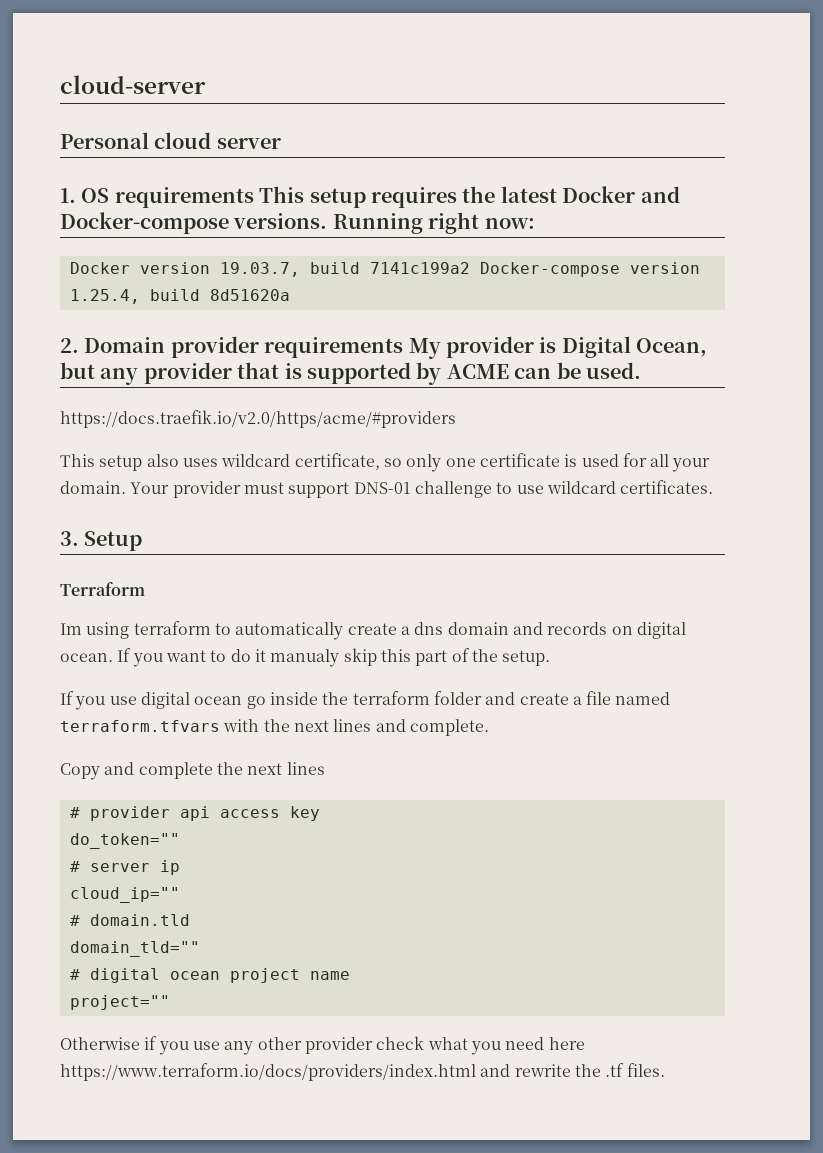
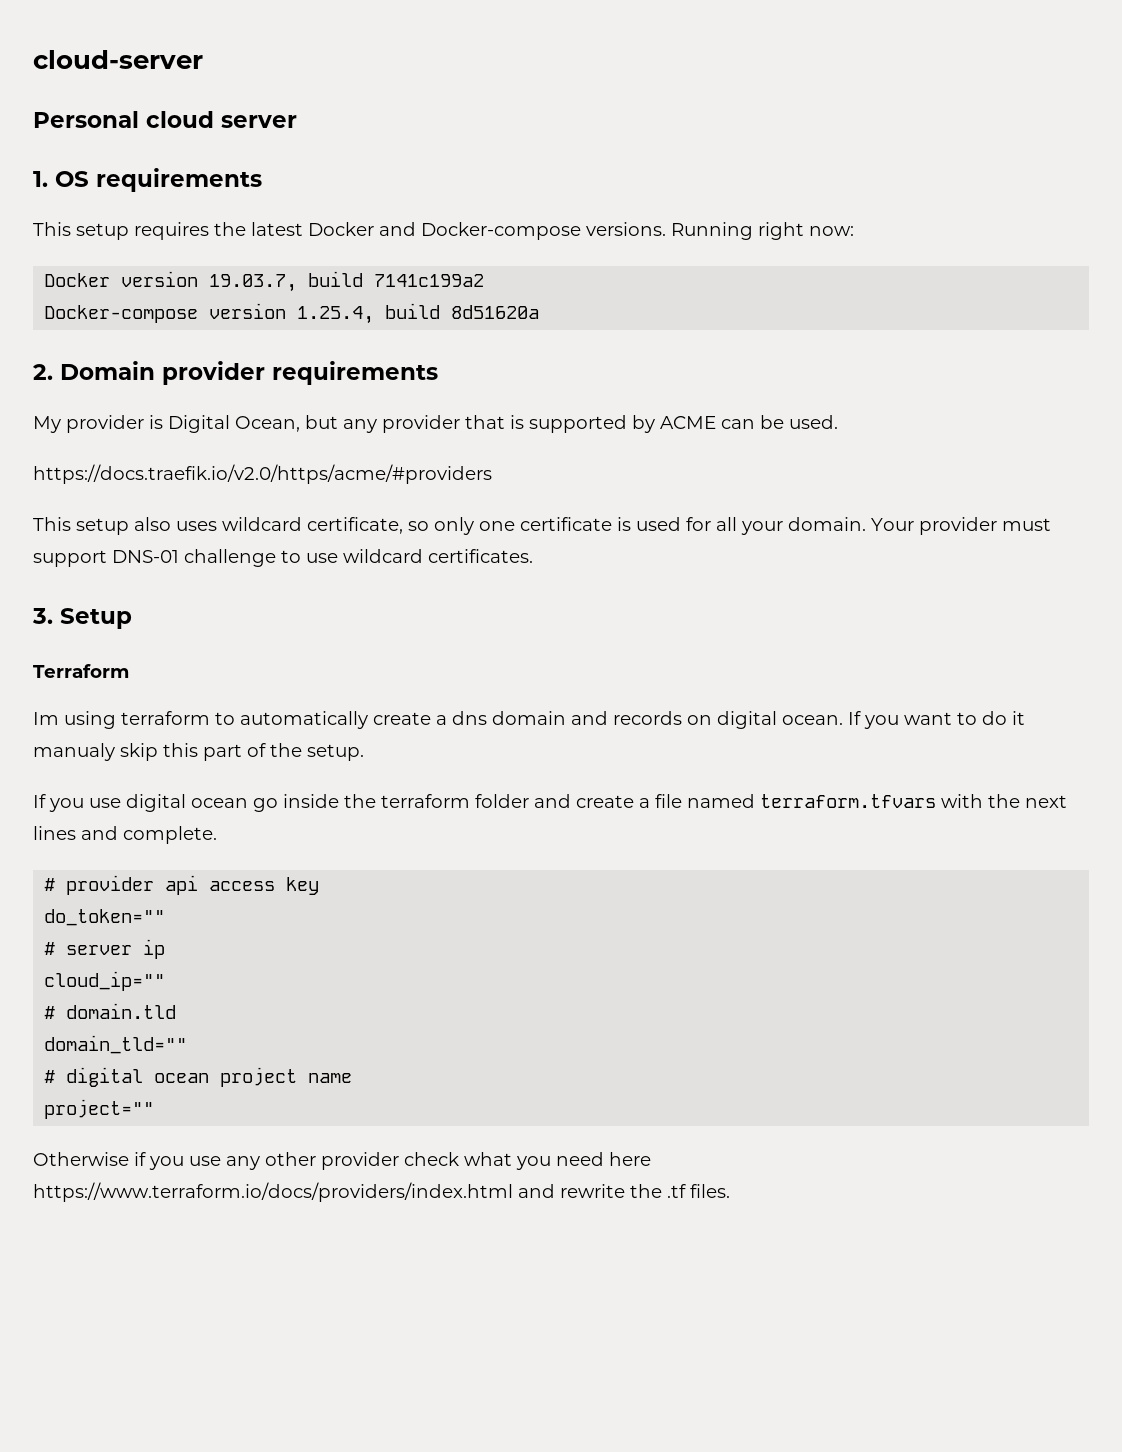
(254, 197) none -> (262, 180) //
(470, 268) none -> (485, 280) //
(404, 347) none -> (438, 373) //
[60,762,325,780] // Copy and complete the next lines -> (217, 835) none

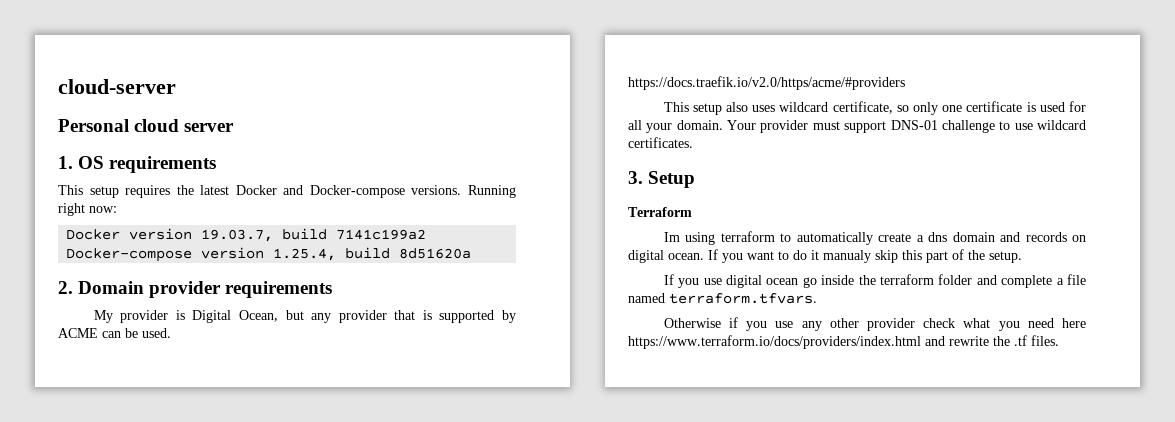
[576,795,634,808] create -> [1001,275,1053,288] complete
[760,794,1067,808] [33,826,217,844] [44,875,320,895] [44,909,166,926] [44,939,166,959] [44,971,166,991] [44,1003,177,1019] [44,1035,188,1054] [44,1067,353,1087] [44,1099,155,1119] terraform.tfvars with the next lines and complete. // # provider api access key // do_token="" // # server ip // cloud_ip="" // # domain.tld // domain_tld="" // # digital ocean project name // project="" -> [669,293,817,304] terraform.tfvars.

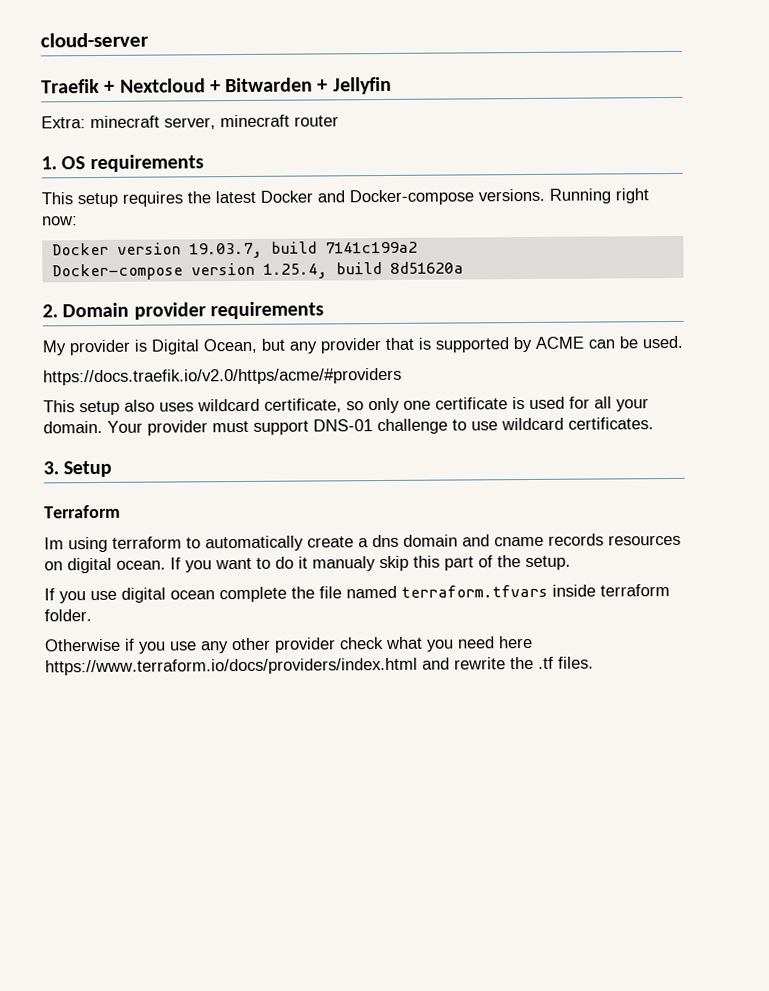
[58,119,235,132] Personal cloud server -> [41,76,392,95] [41,114,339,130] Traefik + Nextcloud + Bitwarden + Jellyfin // Extra: minecraft server, minecraft router
[1025,232,1067,242] records -> [494,533,681,547] cname records resources
[802,274,1086,288] [628,293,817,304] go inside the terraform folder and complete a file named terraform.tfvars. -> [219,584,670,603] [44,609,92,622] complete the file named terraform.tfvars inside terraform folder.

